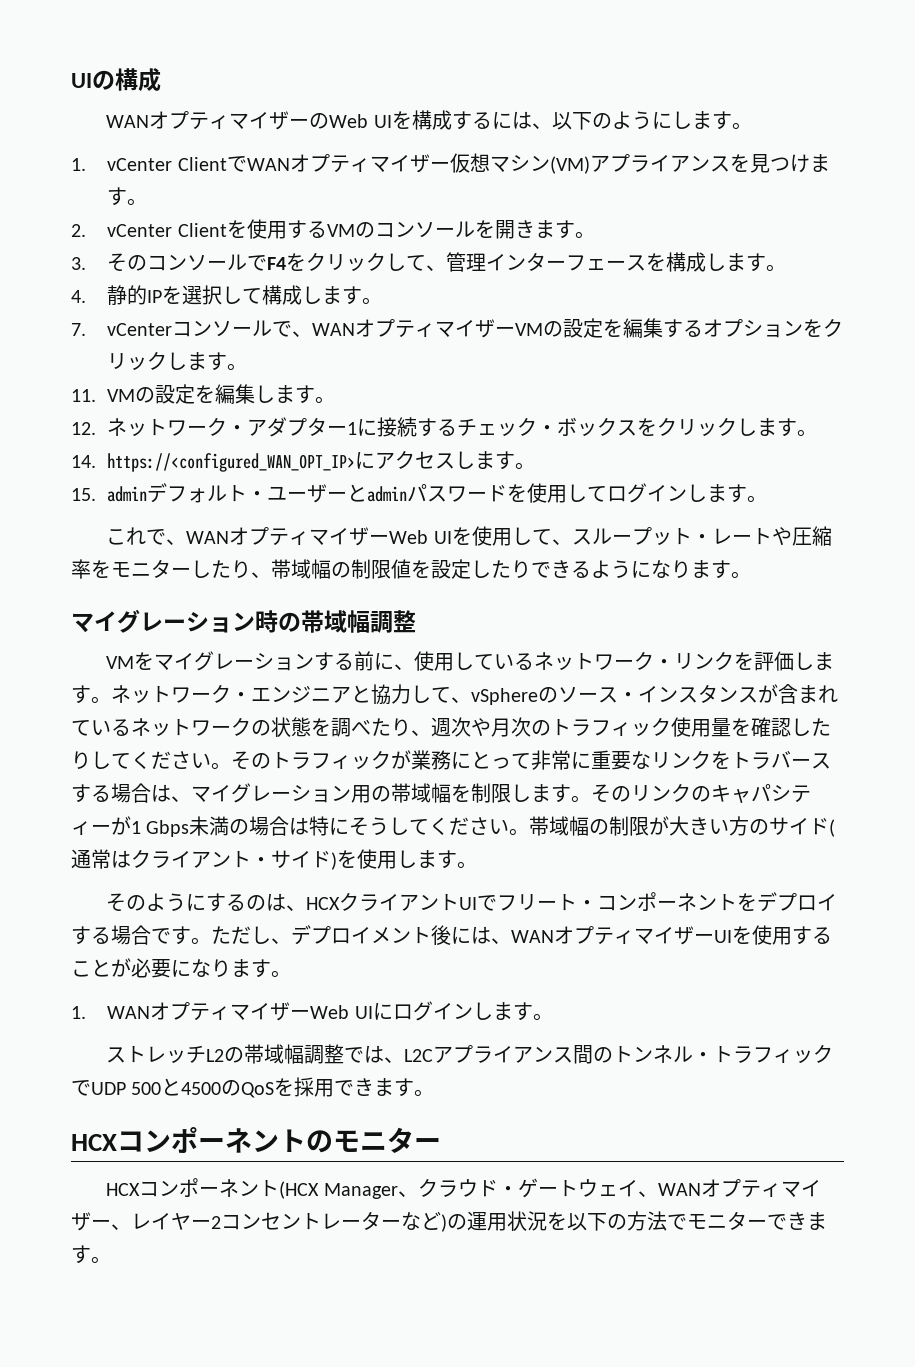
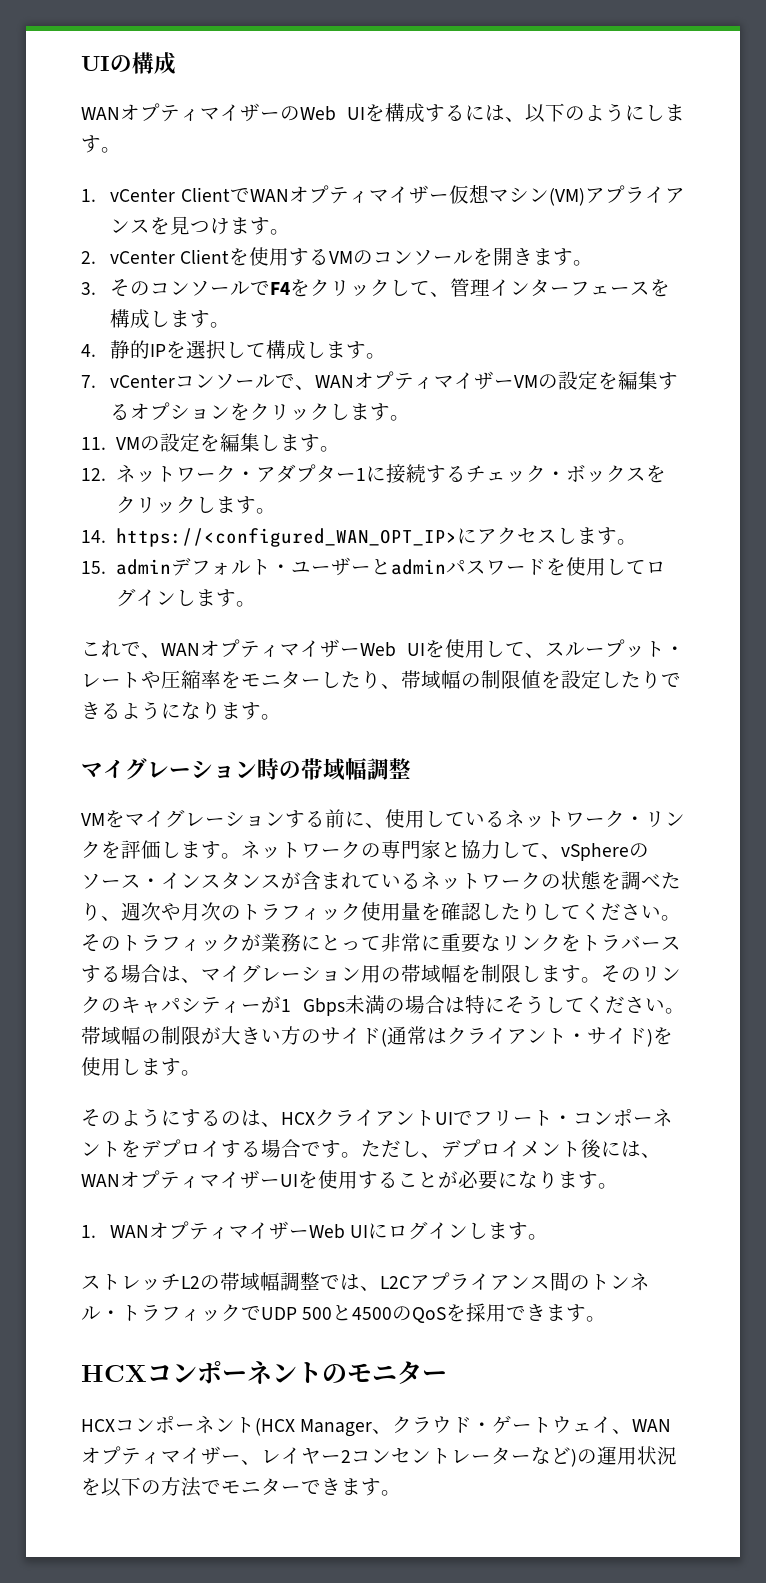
[231,686,351,703] ・エンジニア -> [361,840,441,859] の専門家

